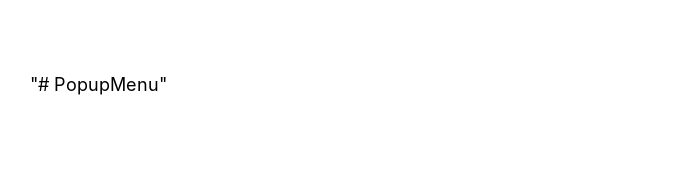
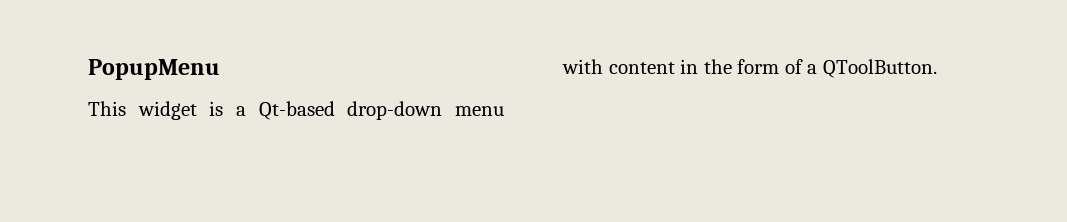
[30,77,167,95] "# PopupMenu" -> [88,59,220,80] [88,101,505,120] [562,59,937,78] PopupMenu // This widget is a Qt-based drop-down menu with content in the form of a QToolButton.

